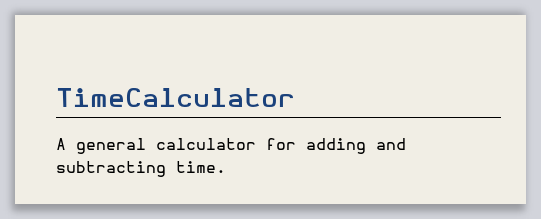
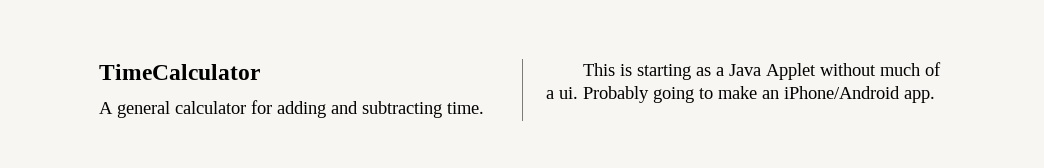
(226, 167) none -> [582,62,941,80] [546,86,935,103] // This is starting as a Java Applet without much of a ui. Probably going to make an iPhone/Android app.

